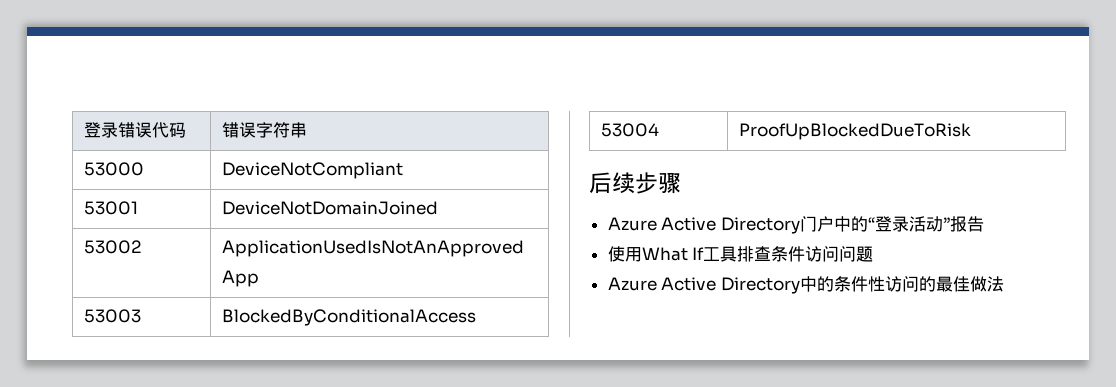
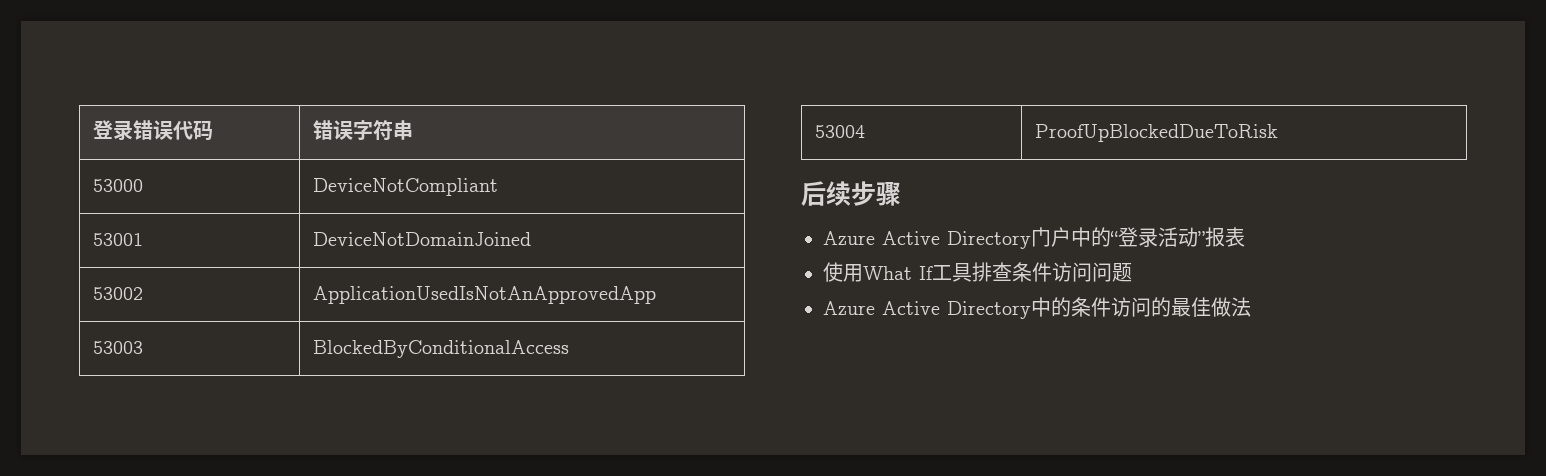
[966,216,984,232] 告 -> [1225,227,1245,247] 表
[867,276,885,292] 性 -> (1111, 307) none

